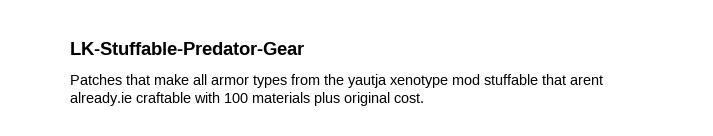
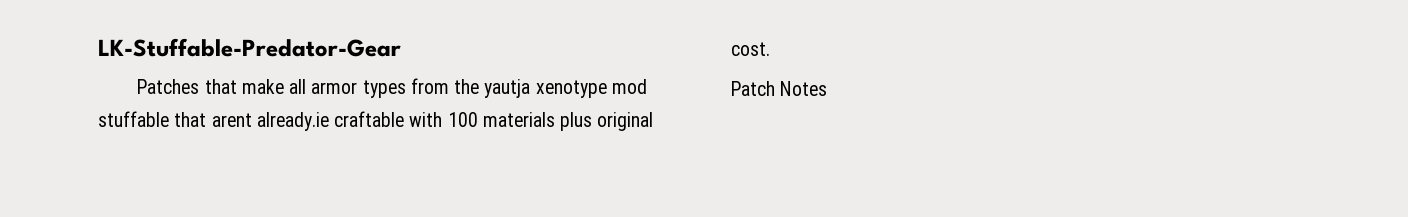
(424, 98) none -> [731,81,828,96] // Patch Notes

